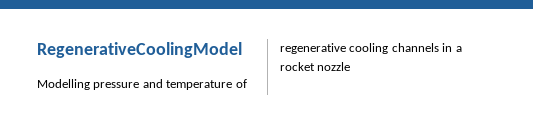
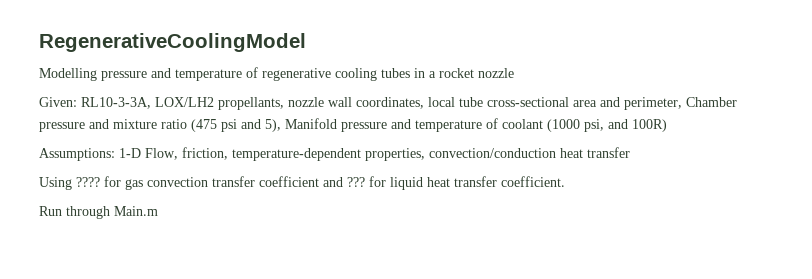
[391,43,439,52] channels -> [381,68,410,78] tubes
(351, 66) none -> [39,97,737,110] [39,118,667,132] [39,147,630,161] [39,176,565,190] [39,206,158,219] // Given: RL10-3-3A, LOX/LH2 propellants, nozzle wall coordinates, local tube cross-sectional area and perimeter, Chamber pressure and mixture ratio (475 psi and 5), Manifold pressure and temperature of coolant (1000 psi, and 100R) // Assumptions: 1-D Flow, friction, temperature-dependent properties, convection/conduction heat transfer // Using ???? for gas convection transfer coefficient and ??? for liquid heat transfer coefficient. // Run through Main.m

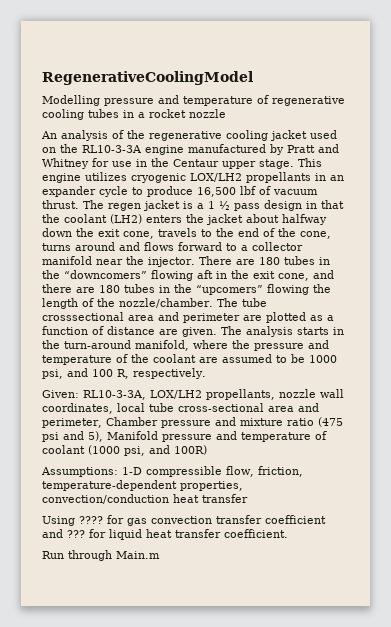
(514, 73) none -> [41,130,337,141] [42,144,339,155] [42,158,322,169] [42,172,344,183] [42,186,318,197] [42,200,344,211] [42,214,327,225] [42,228,331,239] [42,242,303,251] [42,256,330,267] [42,270,334,281] [42,284,331,295] [42,298,267,309] [42,312,334,323] [42,326,344,337] [42,340,329,351] [42,354,337,365] [42,368,206,379] // An analysis of the regenerative cooling jacket used on the RL10-3-3A engine manufactured by Pratt and Whitney for use in the Centaur upper stage. This engine utilizes cryogenic LOX/LH2 propellants in an expander cycle to produce 16,500 lbf of vacuum thrust. The regen jacket is a 1 ½ pass design in that the coolant (LH2) enters the jacket about halfway down the exit cone, travels to the end of the cone, turns around and flows forward to a collector manifold near the injector. There are 180 tubes in the “downcomers” flowing aft in the exit cone, and there are 180 tubes in the “upcomers” flowing the length of the nozzle/chamber. The tube crosssectional area and perimeter are plotted as a function of distance are given. The analysis starts in the turn-around manifold, where the pressure and temperature of the coolant are assumed to be 1000 psi, and 100 R, respectively.
[145,148,178,160] Flow, -> [146,466,254,477] compressible flow,

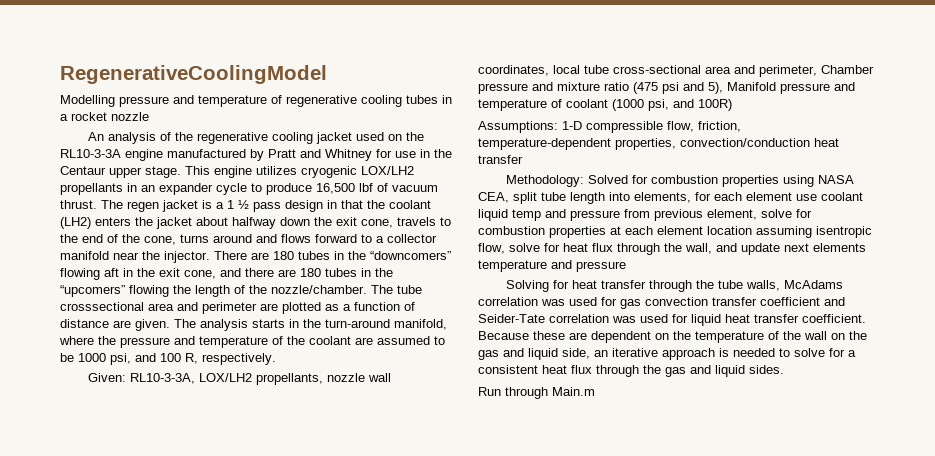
[42,516,103,526] Using ???? -> [506,175,855,187] [478,192,863,204] [478,209,812,221] [478,226,872,238] [478,243,866,255] [478,260,626,272] [506,280,844,292] [478,297,597,306] Methodology: Solved for combustion properties using NASA CEA, split tube length into elements, for each element use coolant liquid temp and pressure from previous element, solve for combustion properties at each element location assuming isentropic flow, solve for heat flux through the wall, and update next elements temperature and pressure // Solving for heat transfer through the tube walls, McAdams correlation was used
[67,530,85,538] ??? -> [478,314,668,323] Seider-Tate correlation was used
(288, 533) none -> [478,331,867,343] [478,348,856,360] [478,365,784,377] Because these are dependent on the temperature of the wall on the gas and liquid side, an iterative approach is needed to solve for a consistent heat flux through the gas and liquid sides.

